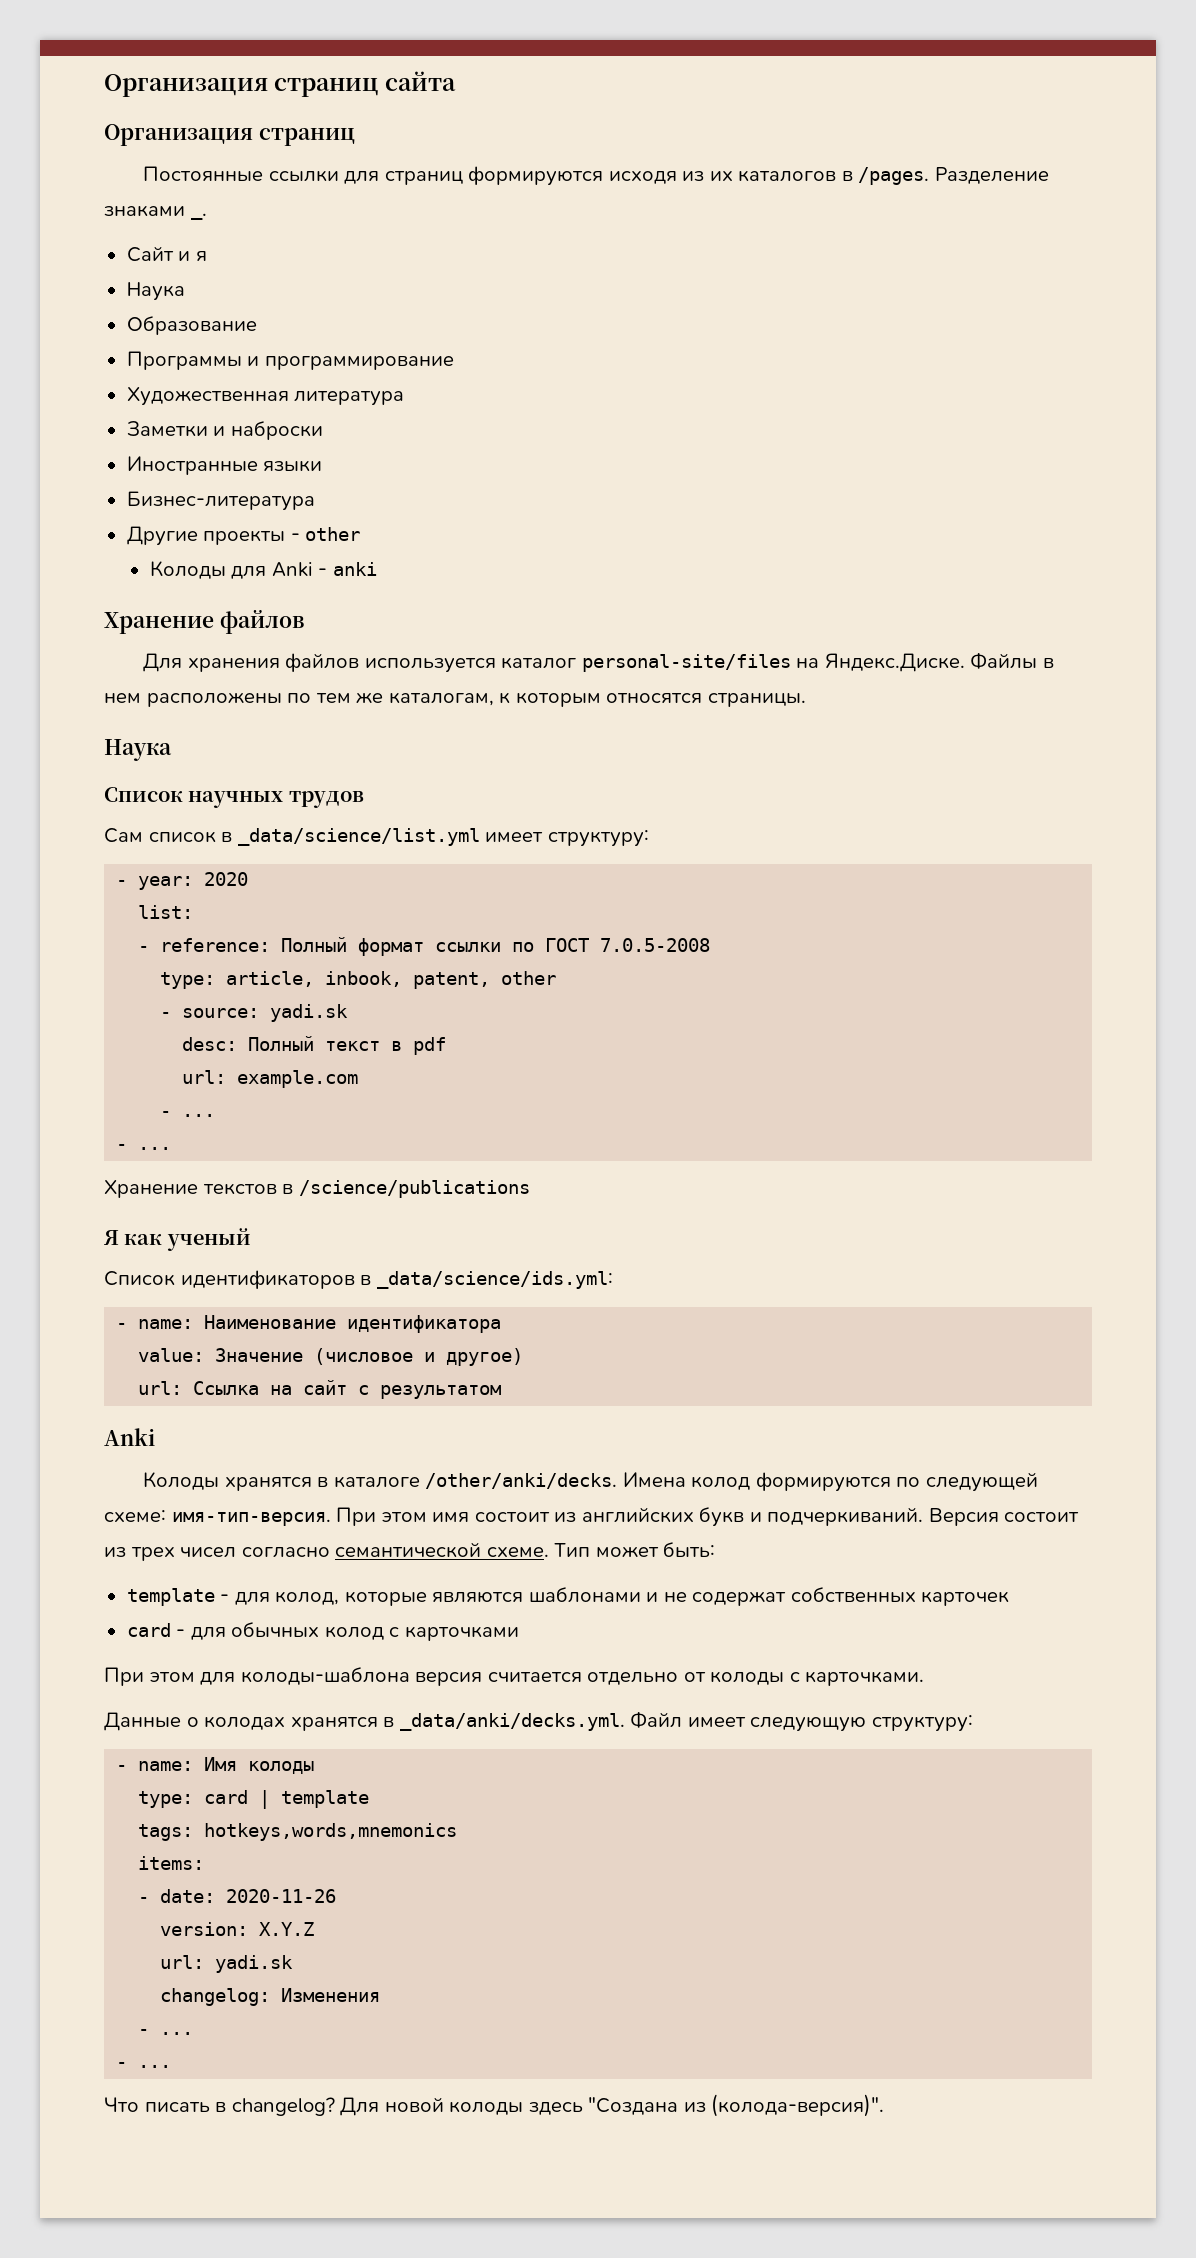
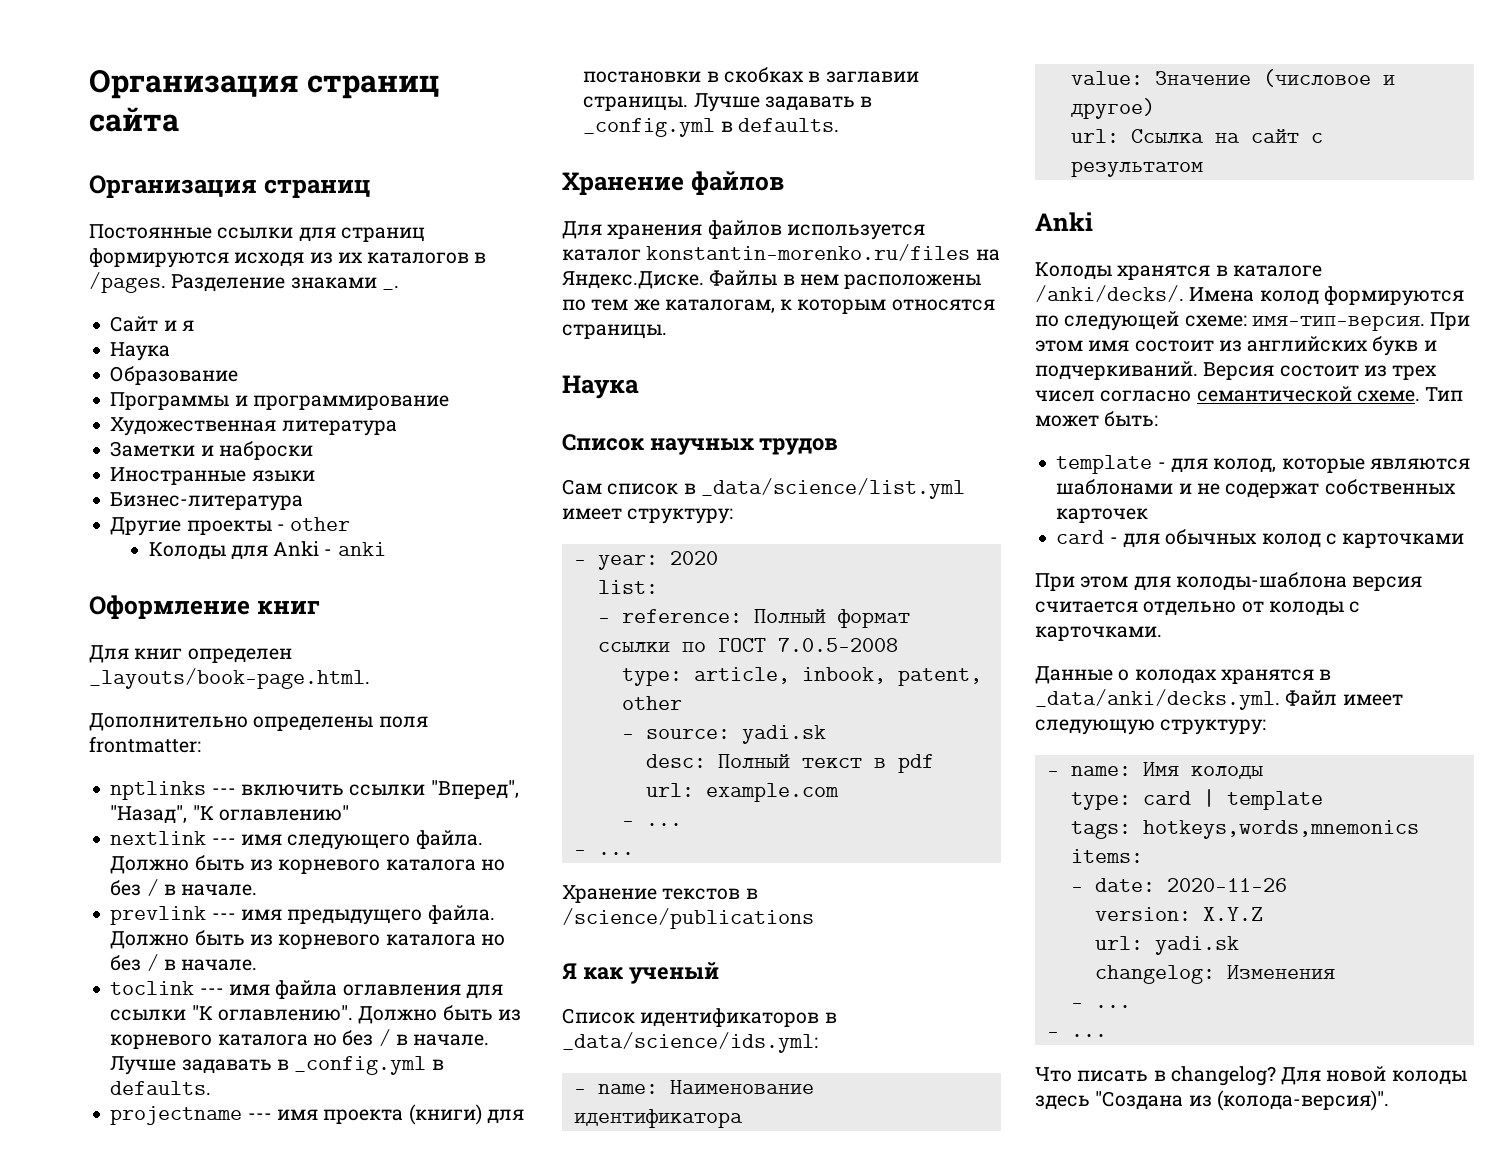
(377, 569) none -> [89,595,320,619] [89,645,292,663] [89,668,370,689] [89,713,428,731] [89,736,201,753] [110,780,519,800] [110,805,349,824] [110,830,483,850] [110,855,505,874] [110,879,258,896] [110,905,495,925] [110,930,505,949] [110,954,258,971] [110,980,503,999] [110,1005,521,1024] [110,1029,490,1049] [110,1056,444,1075] [110,1081,212,1095] [110,1104,524,1125] [583,67,919,83] [583,93,873,112] [583,118,839,137] // Оформление книг // Для книг определен _layouts/book-page.html. // Дополнительно определены поля frontmatter: // nptlinks --- включить ссылки "Вперед", "Назад", "К оглавлению" // nextlink --- имя следующего файла. Должно быть из корневого каталога но без / в начале. // prevlink --- имя предыдущего файла. Должно быть из корневого каталога но без / в начале. // toclink --- имя файла оглавления для ссылки "К оглавлению". Должно быть из корневого каталога но без / в начале. Лучше задавать в _config.yml в defaults. // projectname --- имя проекта (книги) для постановки в скобках в заглавии страницы. Лучше задавать в _config.yml в defaults.
[581,654,791,672] personal-site/files -> [646,244,971,261] konstantin-morenko.ru/files
[425,1473,618,1489] /other/anki/decks. -> [1035,285,1184,302] /anki/decks/.

